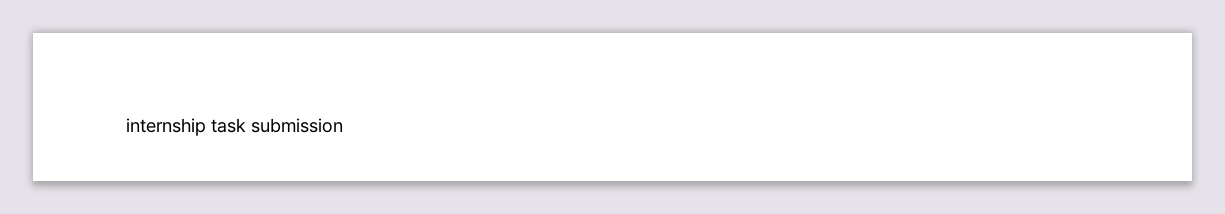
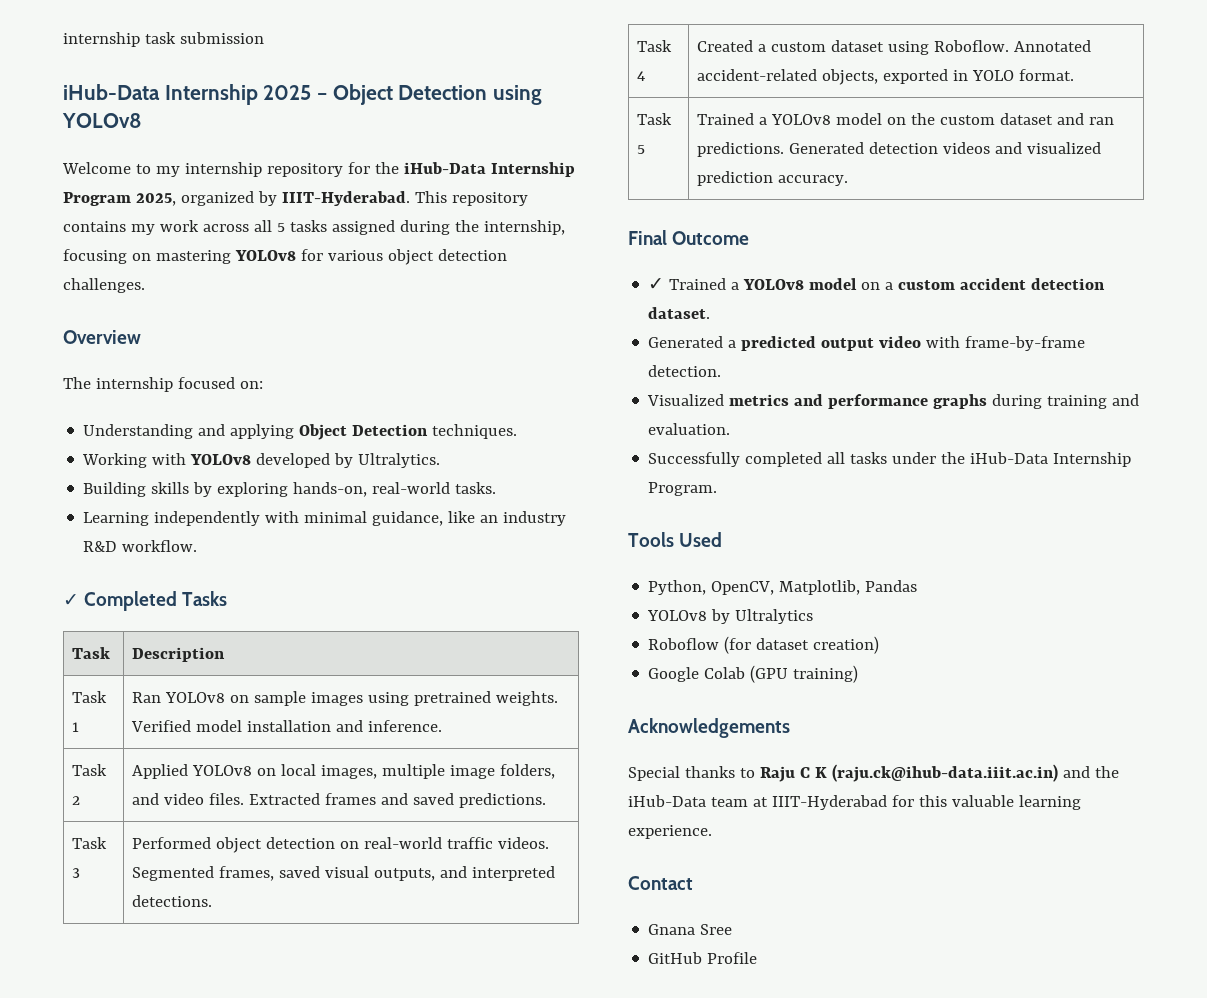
(343, 125) none -> [63,84,543,105] [62,113,142,128] [62,162,575,177] [63,191,528,206] [63,220,565,235] [63,249,507,265] [63,278,145,293] [63,330,141,344] [63,377,263,392] [83,424,518,440] [82,453,441,468] [83,482,497,497] [83,511,567,526] [83,540,198,552] [63,591,228,611] [71,647,110,659] [131,647,225,662] [71,691,107,703] [71,722,79,732] [131,691,558,706] [130,720,442,732] [71,764,107,776] [71,796,80,805] [131,764,555,779] [131,793,546,808] [71,837,107,849] [71,868,80,878] [131,837,549,853] [131,866,555,881] [131,895,212,907] [636,40,672,52] [636,71,645,81] [696,40,1091,55] [696,69,1074,85] [636,113,672,125] [636,145,645,154] [696,113,1114,125] [696,142,1101,157] [696,171,848,186] [628,230,750,245] [648,278,1106,290] [648,307,711,319] [648,336,1086,351] [648,365,722,377] [647,394,1140,409] [648,423,731,435] [648,452,1132,467] [648,482,718,496] [628,532,723,547] [648,580,918,595] [647,609,814,624] [648,636,880,654] [648,665,859,683] [628,718,790,738] [628,764,1119,782] [628,795,1081,810] [628,825,712,839] [628,876,693,890] [648,924,733,935] [648,952,758,964] // iHub-Data Internship 2025 – Object Detection using YOLOv8 // Welcome to my internship repository for the iHub-Data Internship Program 2025, organized by IIIT-Hyderabad. This repository contains my work across all 5 tasks assigned during the internship, focusing on mastering YOLOv8 for various object detection challenges. // Overview // The internship focused on: // Understanding and applying Object Detection techniques. // Working with YOLOv8 developed by Ultralytics. // Building skills by exploring hands-on, real-world tasks. // Learning independently with minimal guidance, like an industry R&D workflow. // ✓ Completed Tasks // Task | Description // Task 1 | Ran YOLOv8 on sample images using pretrained weights. Verified model installation and inference. // Task 2 | Applied YOLOv8 on local images, multiple image folders, and video files. Extracted frames and saved predictions. // Task 3 | Performed object detection on real-world traffic videos. Segmented frames, saved visual outputs, and interpreted detections. // Task 4 | Created a custom dataset using Roboflow. Annotated accident-related objects, exported in YOLO format. // Task 5 | Trained a YOLOv8 model on the custom dataset and ran predictions. Generated detection videos and visualized prediction accuracy. // Final Outcome // ✓ Trained a YOLOv8 model on a custom accident detection dataset. // Generated a predicted output video with frame-by-frame detection. // Visualized metrics and performance graphs during training and evaluation. // Successfully completed all tasks under the iHub-Data Internship Program. // Tools Used // Python, OpenCV, Matplotlib, Pandas // YOLOv8 by Ultralytics // Roboflow (for dataset creation) // Google Colab (GPU training) // Acknowledgements // Special thanks to Raju C K (raju.ck@ihub-data.iiit.ac.in) and the iHub-Data team at IIIT-Hyderabad for this valuable learning experience. // Contact // Gnana Sree // GitHub Profile

